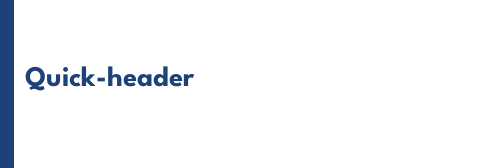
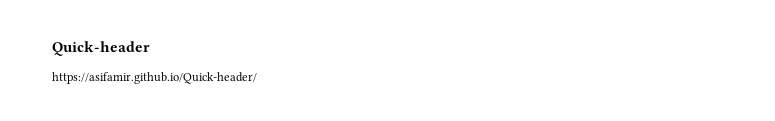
(195, 78) none -> [52,72,257,84] // https://asifamir.github.io/Quick-header/

